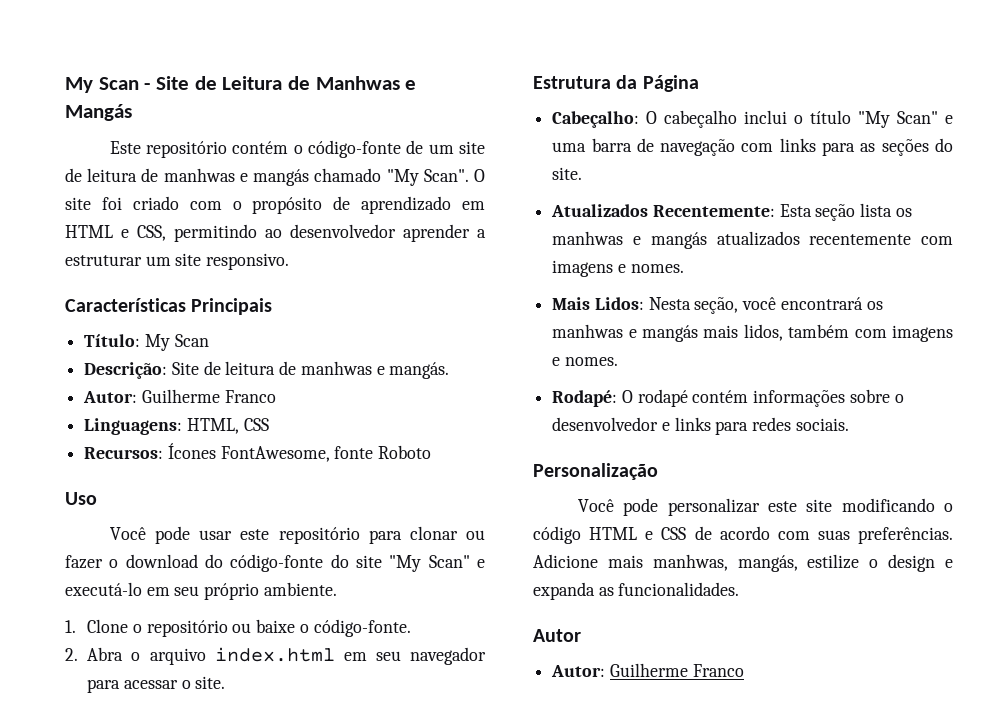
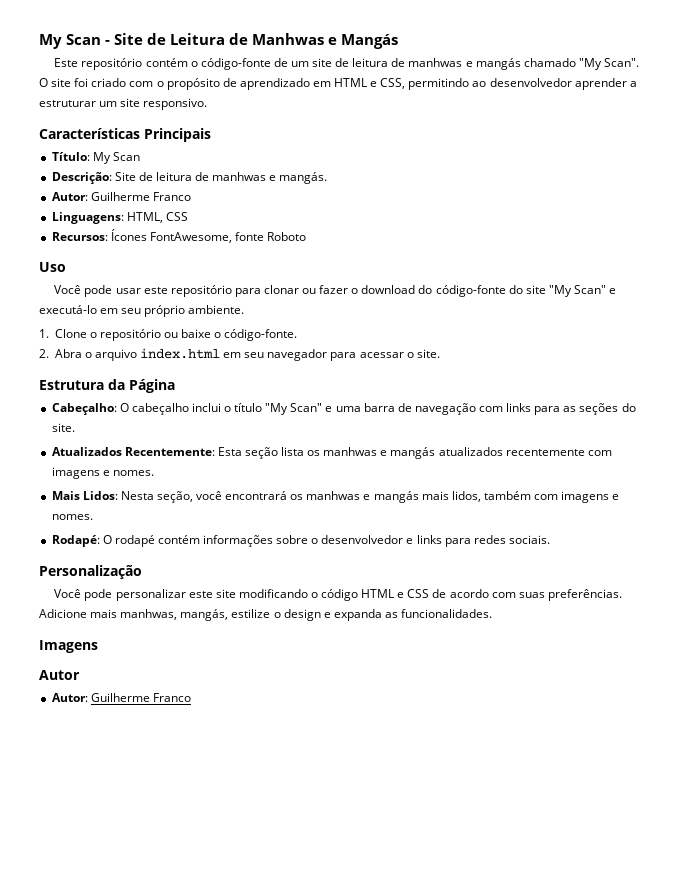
(740, 589) none -> [39,640,98,653] // Imagens

